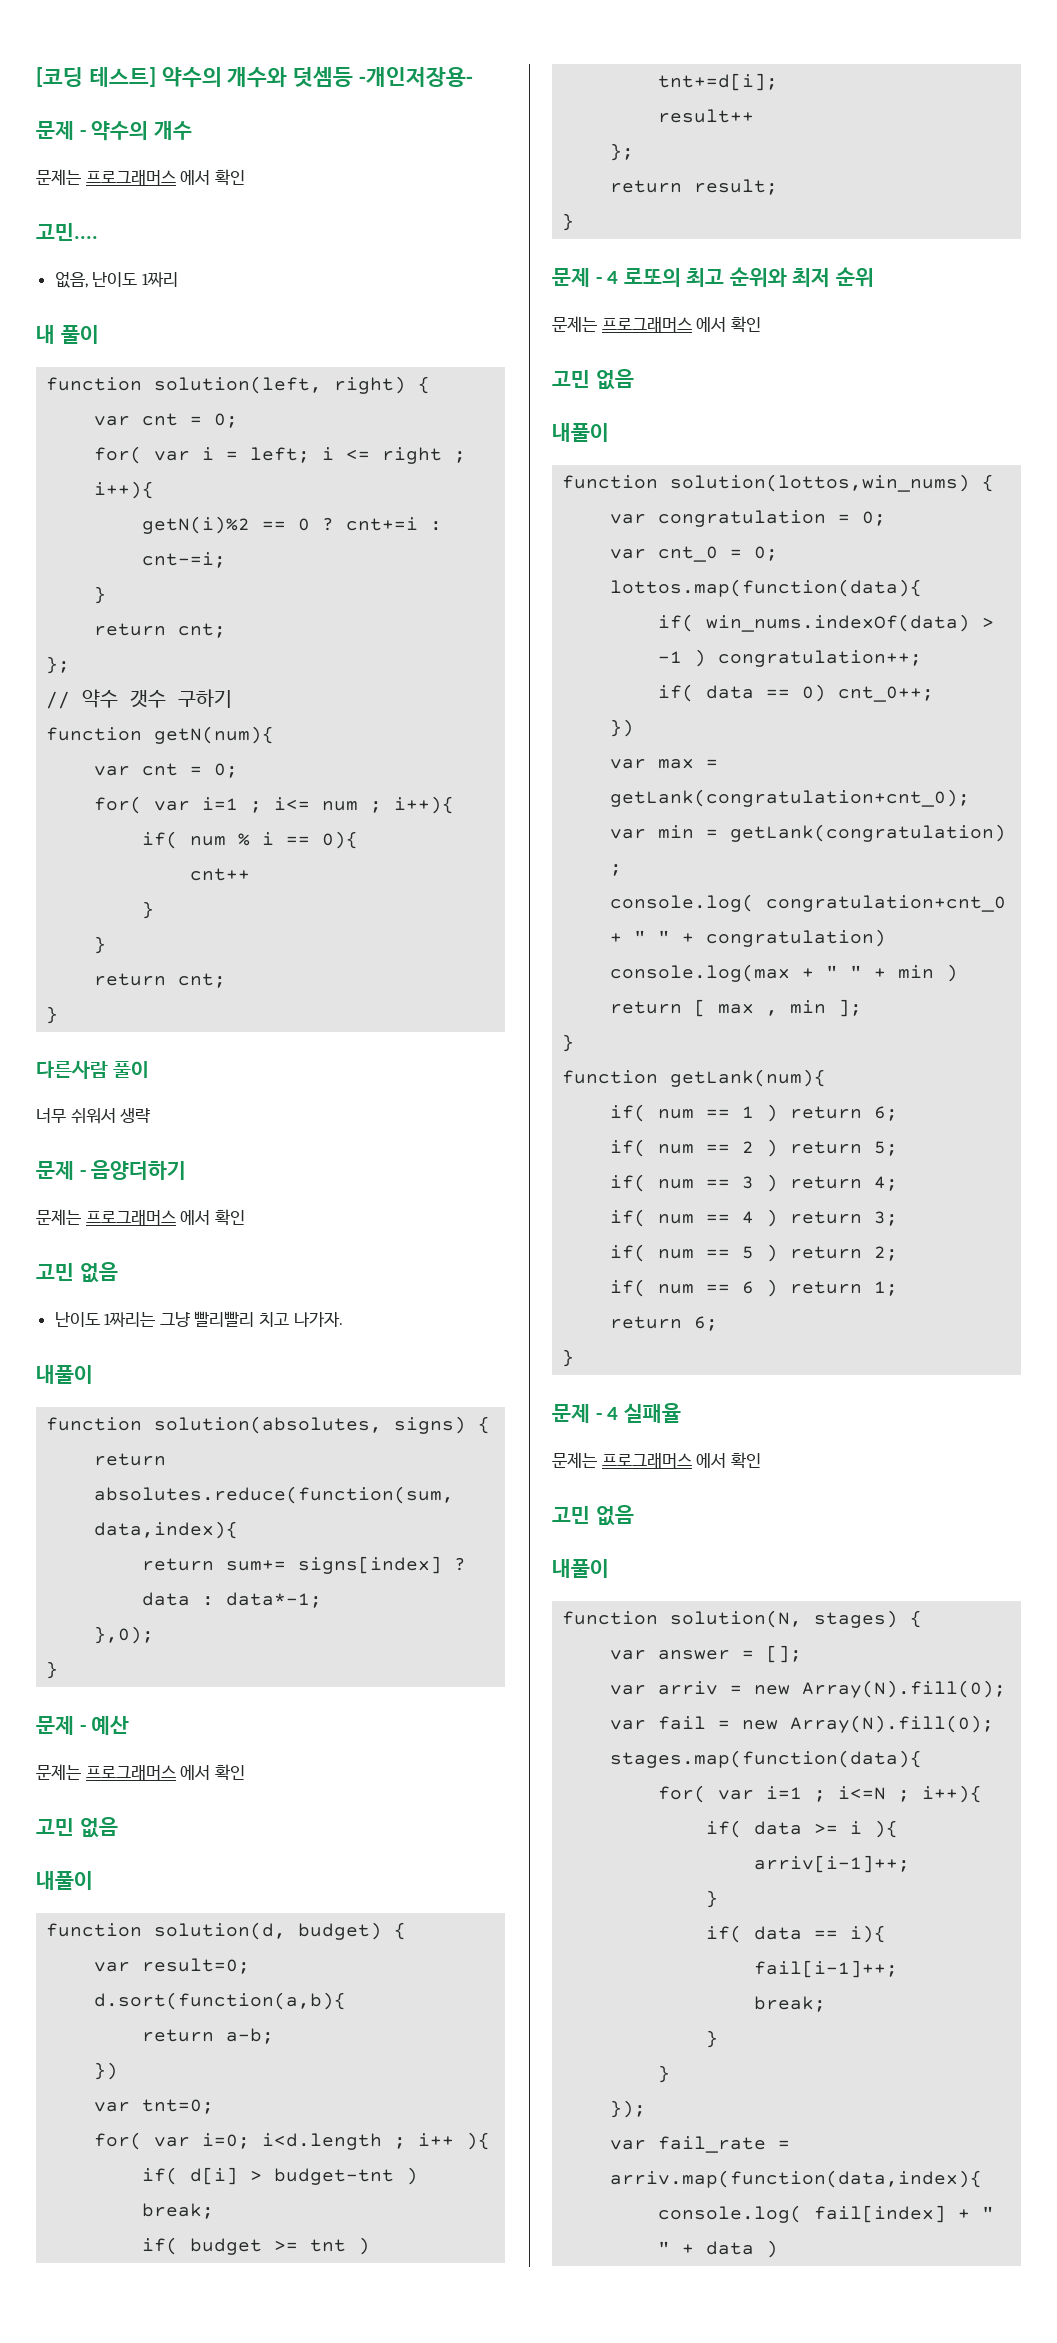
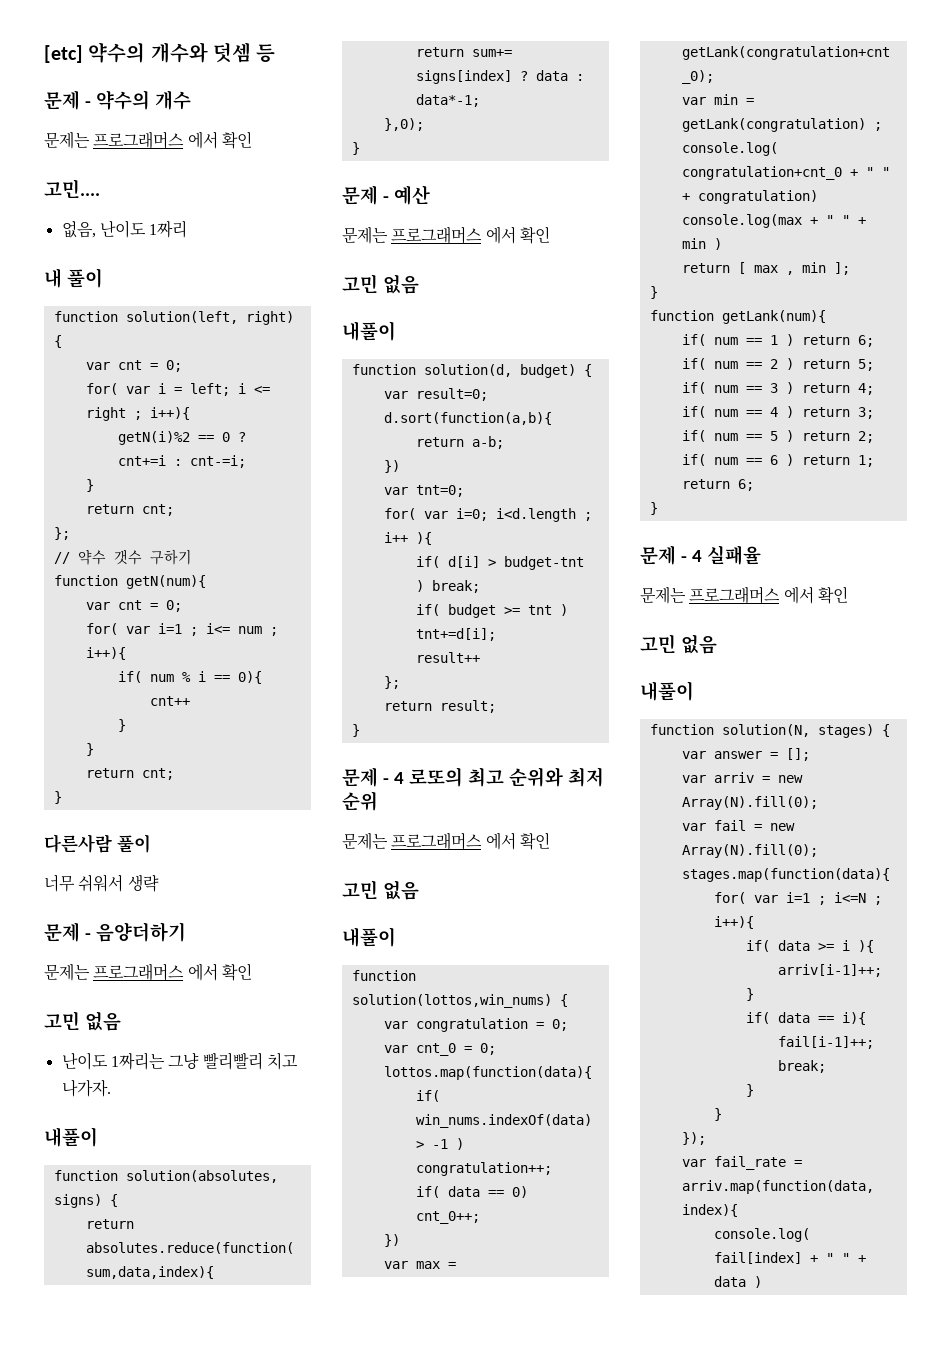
[36,66,474,88] [코딩 테스트] 약수의 개수와 덧셈등 -개인저장용- -> [44,42,276,63] [etc] 약수의 개수와 덧셈 등

